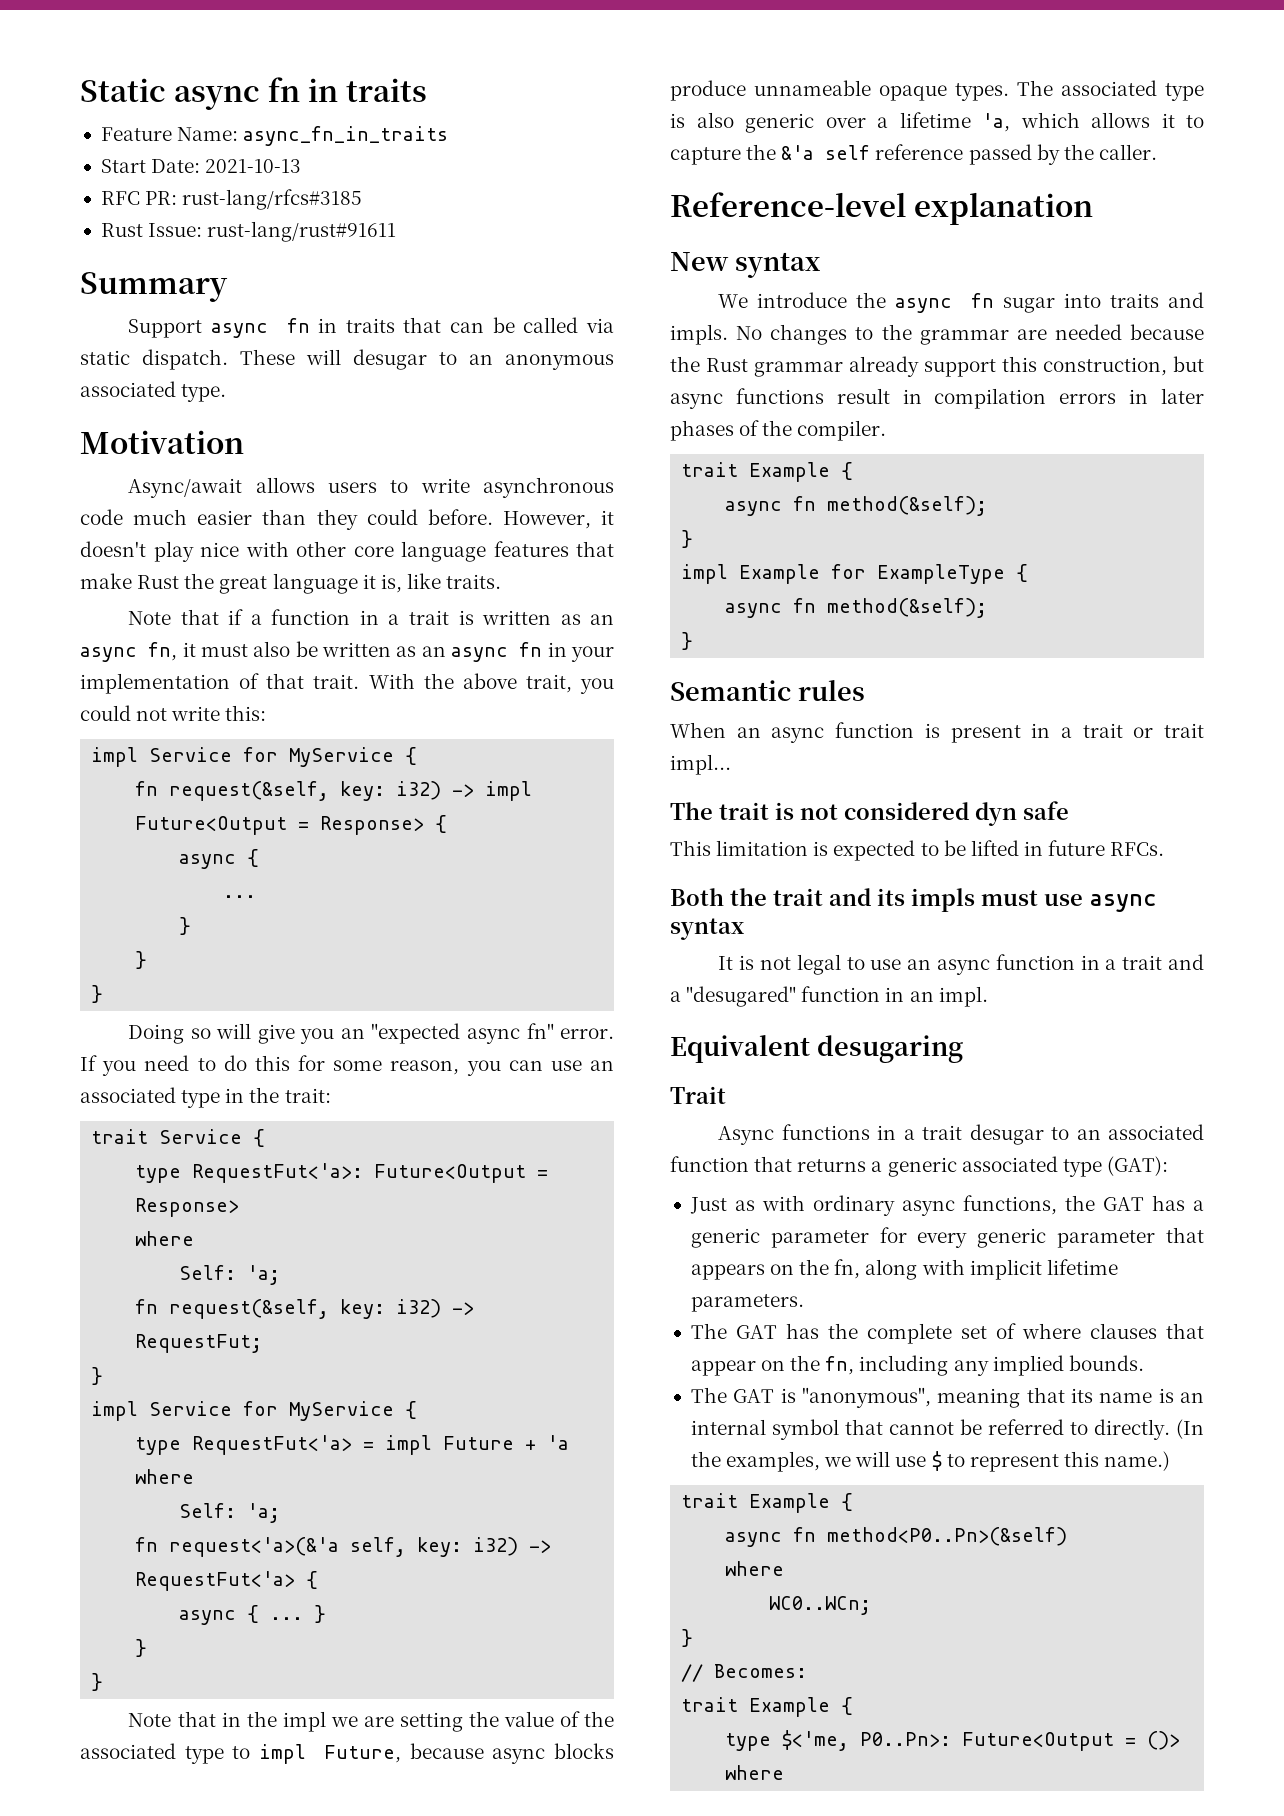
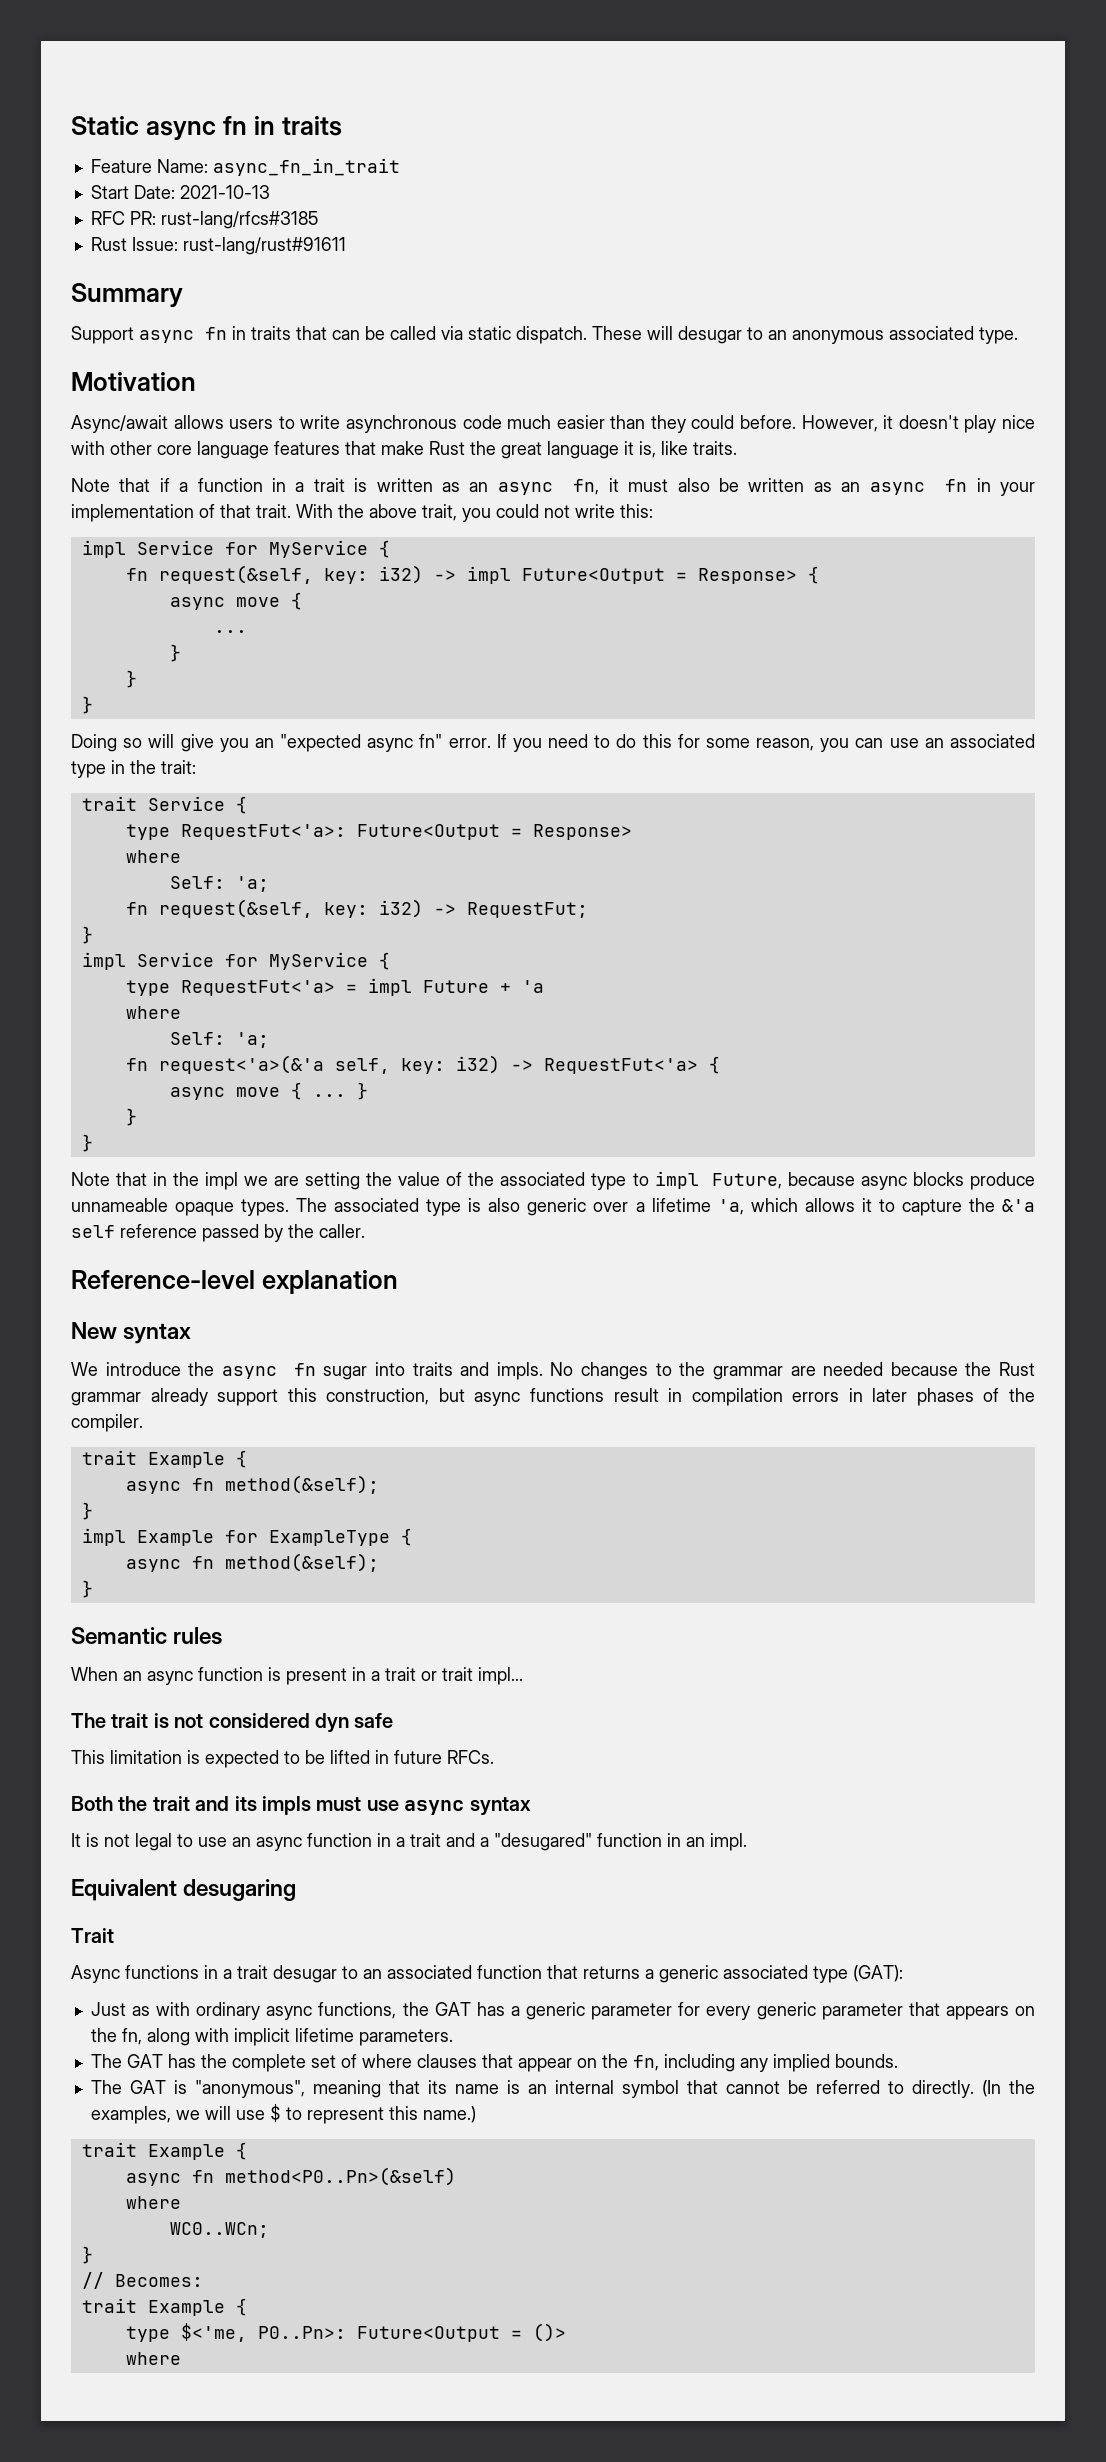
[243,126,449,146] async_fn_in_traits -> [212,158,400,176] async_fn_in_trait
(237, 861) none -> [235,597,280,607] move
(237, 1617) none -> [235,1087,280,1097] move

